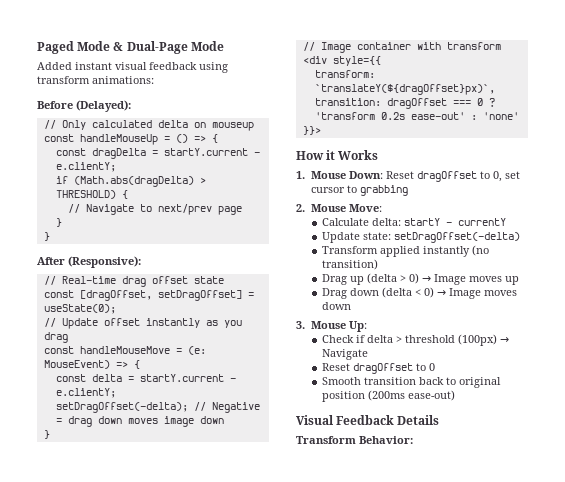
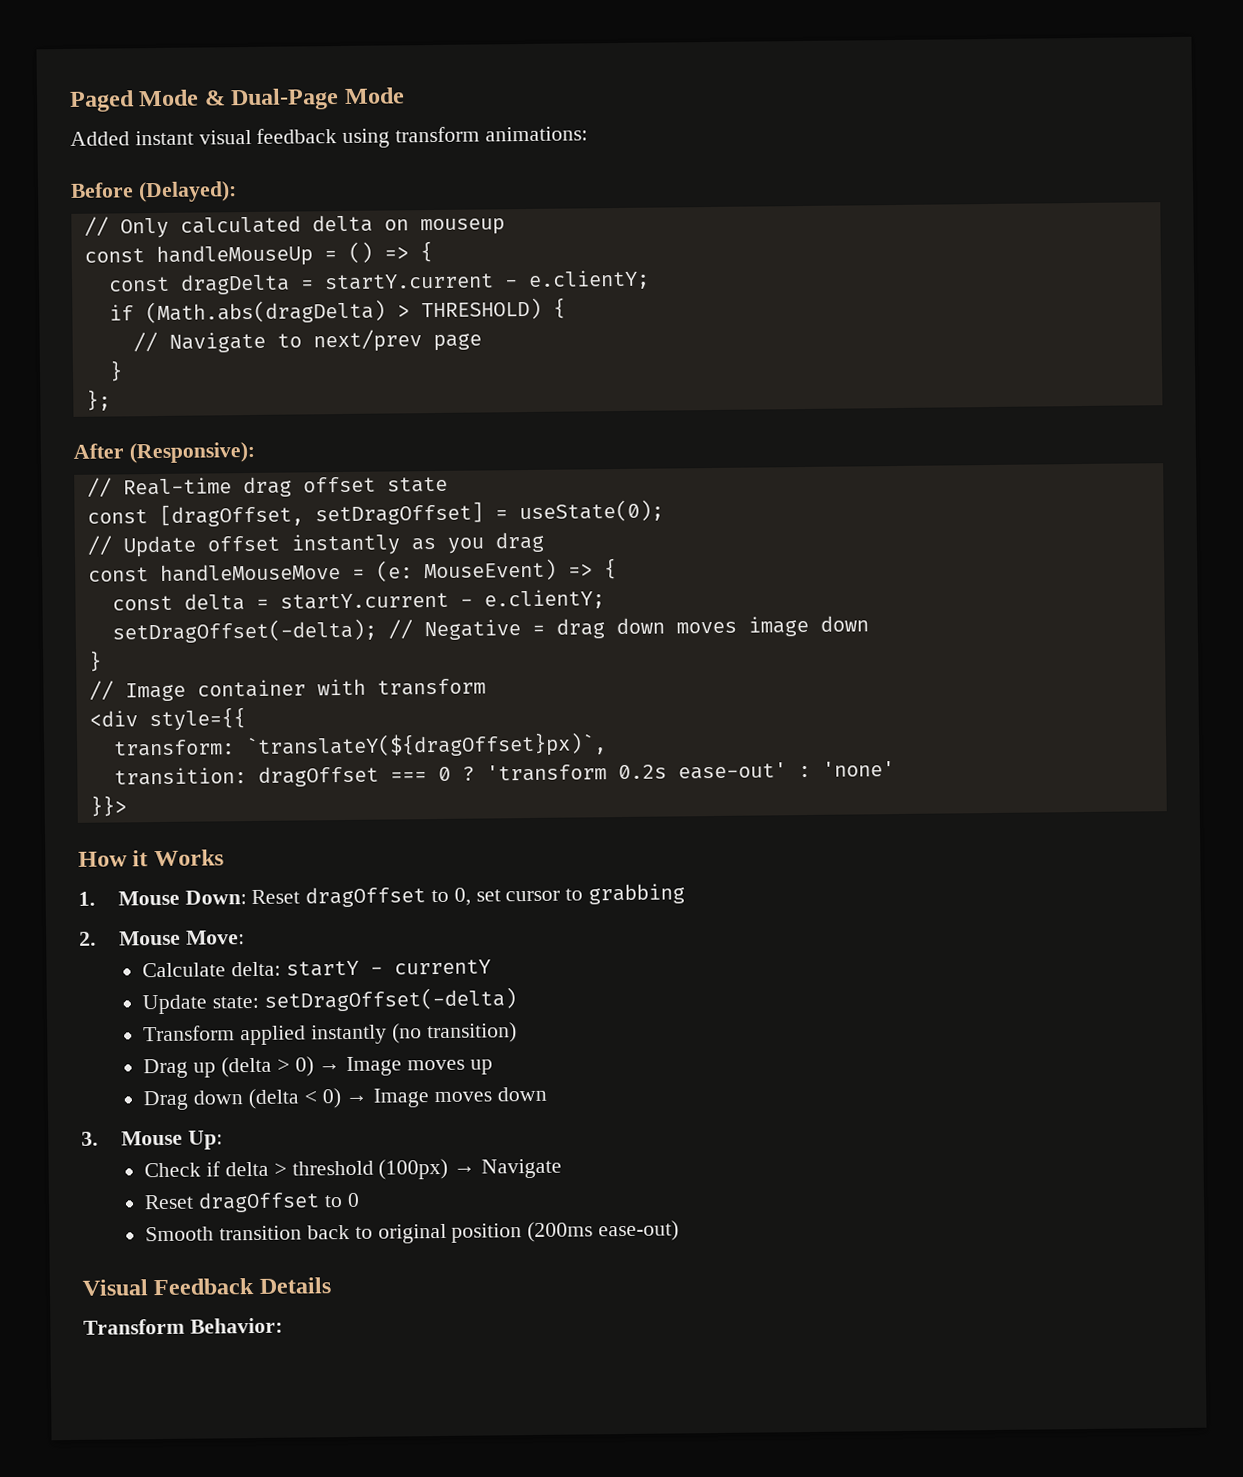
[43,232,50,241] } -> [85,389,111,411] };

